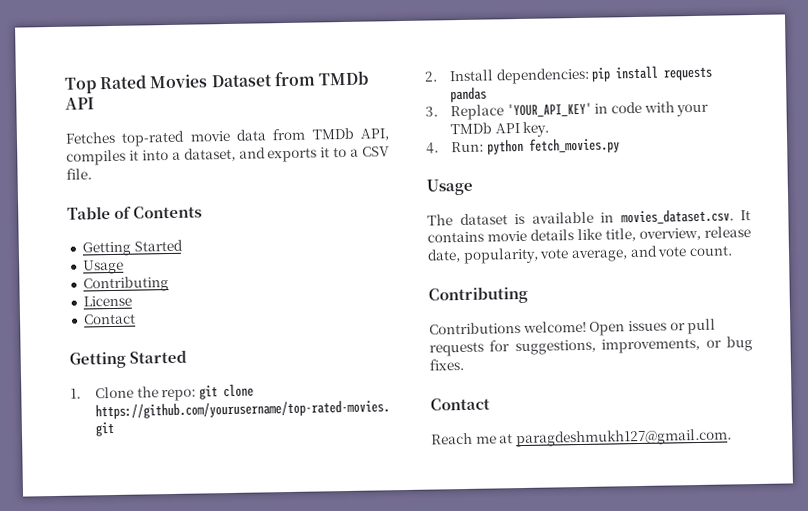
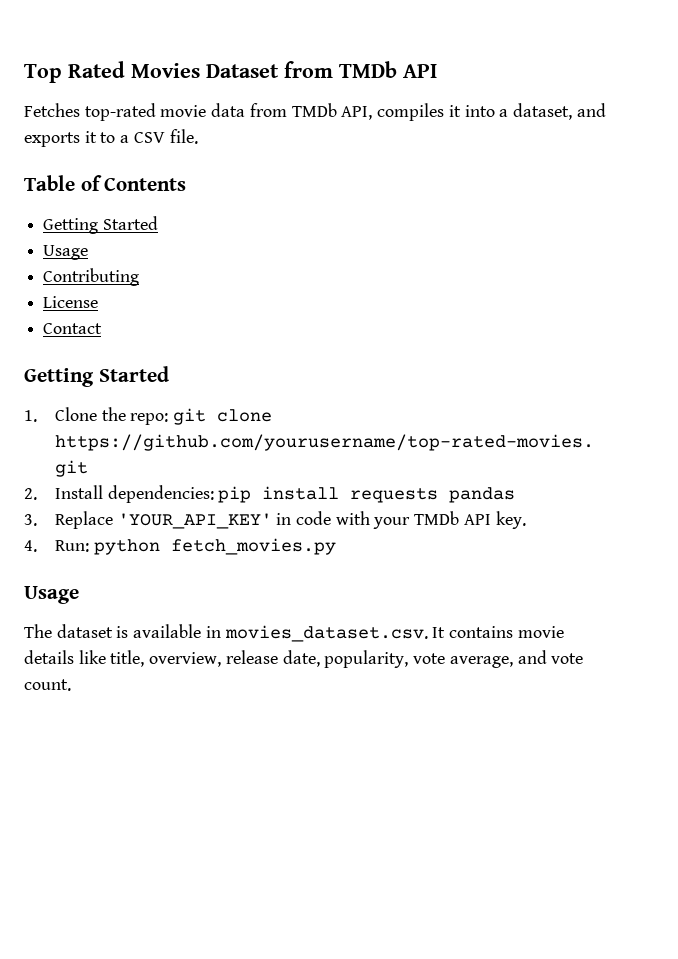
[428,286,528,305] [429,318,717,336] [429,336,754,357] [429,358,464,371] [430,397,490,411] [431,428,732,448] // Contributing // Contributions welcome! Open issues or pull requests for suggestions, improvements, or bug fixes. // Contact // Reach me at paragdeshmukh127@gmail.com. -> (71, 685) none

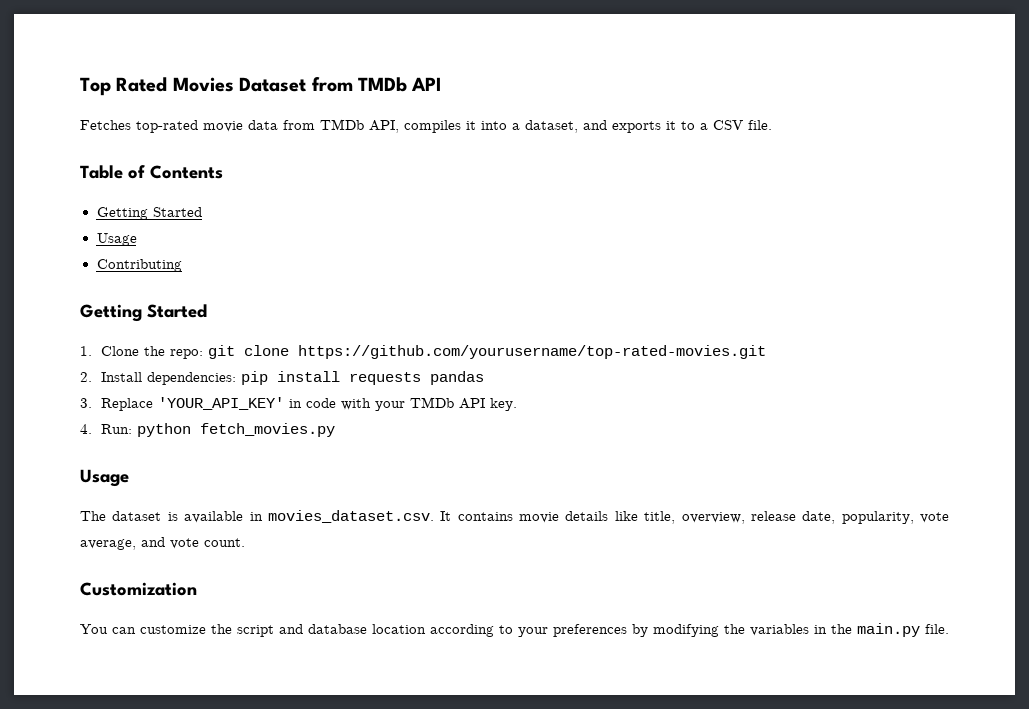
[43,296,99,308] [43,323,103,334] // License // Contact -> (182, 265) none
(71, 685) none -> [80,582,197,596] [80,623,949,637] // Customization // You can customize the script and database location according to your preferences by modifying the variables in the main.py file.

